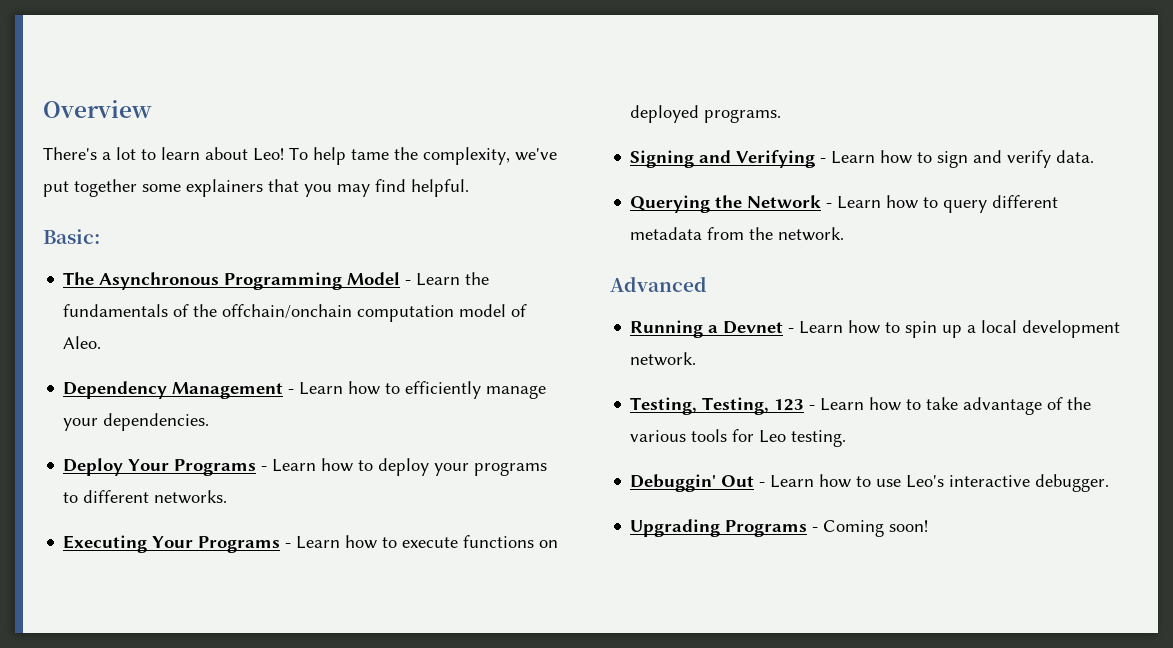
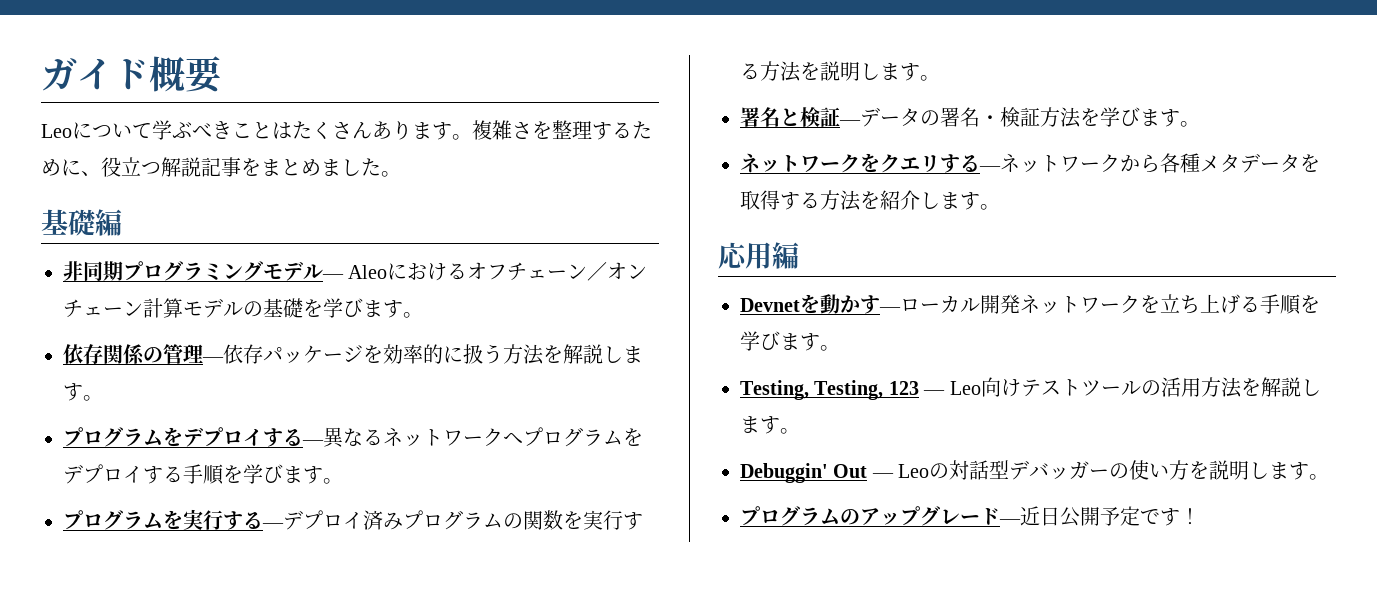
[43,100,152,118] [43,147,557,165] [43,179,469,197] [43,229,100,244] [63,272,490,290] [63,304,528,322] [63,336,102,349] [63,381,547,399] [63,413,210,431] [63,458,548,476] [63,490,228,504] [63,535,559,553] [630,105,782,123] [630,150,1095,168] [630,195,1059,213] [630,227,845,241] [610,276,707,292] [630,320,1121,338] [630,352,697,366] [630,397,1092,415] [630,429,847,447] [630,474,1110,492] [630,519,929,537] Overview // There's a lot to learn about Leo! To help tame the complexity, we've put together some explainers that you may find helpful. // Basic: // The Asynchronous Programming Model - Learn the fundamentals of the offchain/onchain computation model of Aleo. // Dependency Management - Learn how to efficiently manage your dependencies. // Deploy Your Programs - Learn how to deploy your programs to different networks. // Executing Your Programs - Learn how to execute functions on deployed programs. // Signing and Verifying - Learn how to sign and verify data. // Querying the Network - Learn how to query different metadata from the network. // Advanced // Running a Devnet - Learn how to spin up a local development network. // Testing, Testing, 123 - Learn how to take advantage of the various tools for Leo testing. // Debuggin' Out - Learn how to use Leo's interactive debugger. // Upgrading Programs - Coming soon! -> [41,56,222,94] [41,120,652,140] [41,157,401,177] [41,209,122,236] [63,261,648,281] [63,298,423,318] [63,344,643,365] [63,383,103,401] [63,427,643,448] [63,464,343,485] [63,509,643,530] [740,61,940,82] [740,107,1200,128] [740,153,1320,173] [740,190,1000,211] [718,242,799,269] [740,294,1320,315] [740,331,840,351] [740,377,1321,400] [740,416,800,434] [740,460,1330,483] [740,506,1200,527] ガイド概要 // Leoについて学ぶべきことはたくさんあります。複雑さを整理するために、役立つ解説記事をまとめました。 // 基礎編 // 非同期プログラミングモデル— Aleoにおけるオフチェーン／オンチェーン計算モデルの基礎を学びます。 // 依存関係の管理—依存パッケージを効率的に扱う方法を解説します。 // プログラムをデプロイする—異なるネットワークへプログラムをデプロイする手順を学びます。 // プログラムを実行する—デプロイ済みプログラムの関数を実行する方法を説明します。 // 署名と検証—データの署名・検証方法を学びます。 // ネットワークをクエリする—ネットワークから各種メタデータを取得する方法を紹介します。 // 応用編 // Devnetを動かす—ローカル開発ネットワークを立ち上げる手順を学びます。 // Testing, Testing, 123 — Leo向けテストツールの活用方法を解説します。 // Debuggin' Out — Leoの対話型デバッガーの使い方を説明します。 // プログラムのアップグレード—近日公開予定です！

